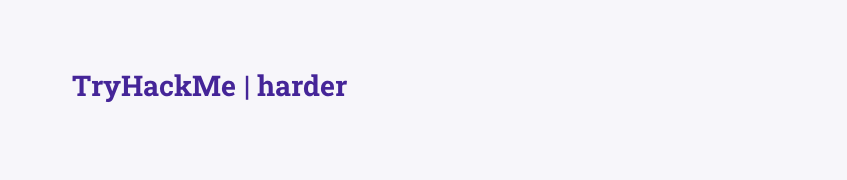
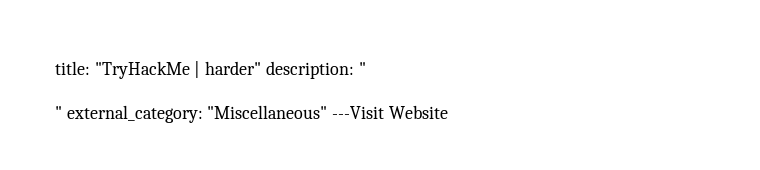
[72,74,348,103] TryHackMe | harder -> [55,61,366,79] [55,105,448,123] title: "TryHackMe | harder" description: " // " external_category: "Miscellaneous" ---Visit Website

